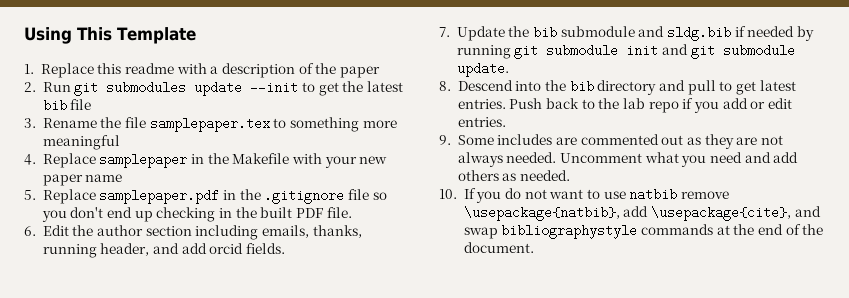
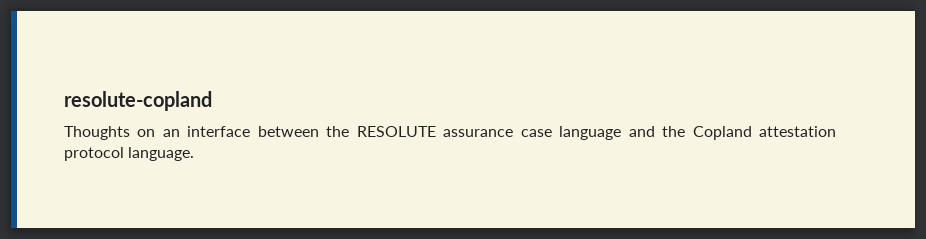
[24,27,196,44] [24,63,380,78] [24,81,403,96] [42,99,92,112] [24,117,397,132] [42,135,120,150] [24,153,388,168] [42,174,123,186] [24,189,387,204] [41,207,352,222] [24,225,362,240] [42,243,285,258] [439,26,814,41] [456,44,795,59] [456,62,509,77] [439,80,796,95] [457,98,792,113] [457,117,506,127] [439,134,783,149] [457,152,799,167] [457,170,571,181] [439,188,729,203] [463,206,821,221] [463,224,824,239] [463,242,534,253] Using This Template // 1. Replace this readme with a description of the paper // 2. Run git submodules update --init to get the latest bib file // 3. Rename the file samplepaper.tex to something more meaningful // 4. Replace samplepaper in the Makefile with your new paper name // 5. Replace samplepaper.pdf in the .gitignore file so you don't end up checking in the built PDF file. // 6. Edit the author section including emails, thanks, running header, and add orcid fields. // 7. Update the bib submodule and sldg.bib if needed by running git submodule init and git submodule update. // 8. Descend into the bib directory and pull to get latest entries. Push back to the lab repo if you add or edit entries. // 9. Some includes are commented out as they are not always needed. Uncomment what you need and add others as needed. // 10. If you do not want to use natbib remove \usepackage{natbib}, add \usepackage{cite}, and swap bibliographystyle commands at the end of the document. -> [64,91,212,111] [64,126,836,140] [64,147,195,161] resolute-copland // Thoughts on an interface between the RESOLUTE assurance case language and the Copland attestation protocol language.

